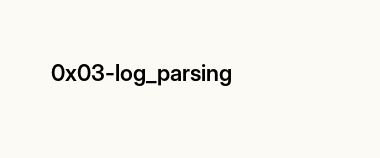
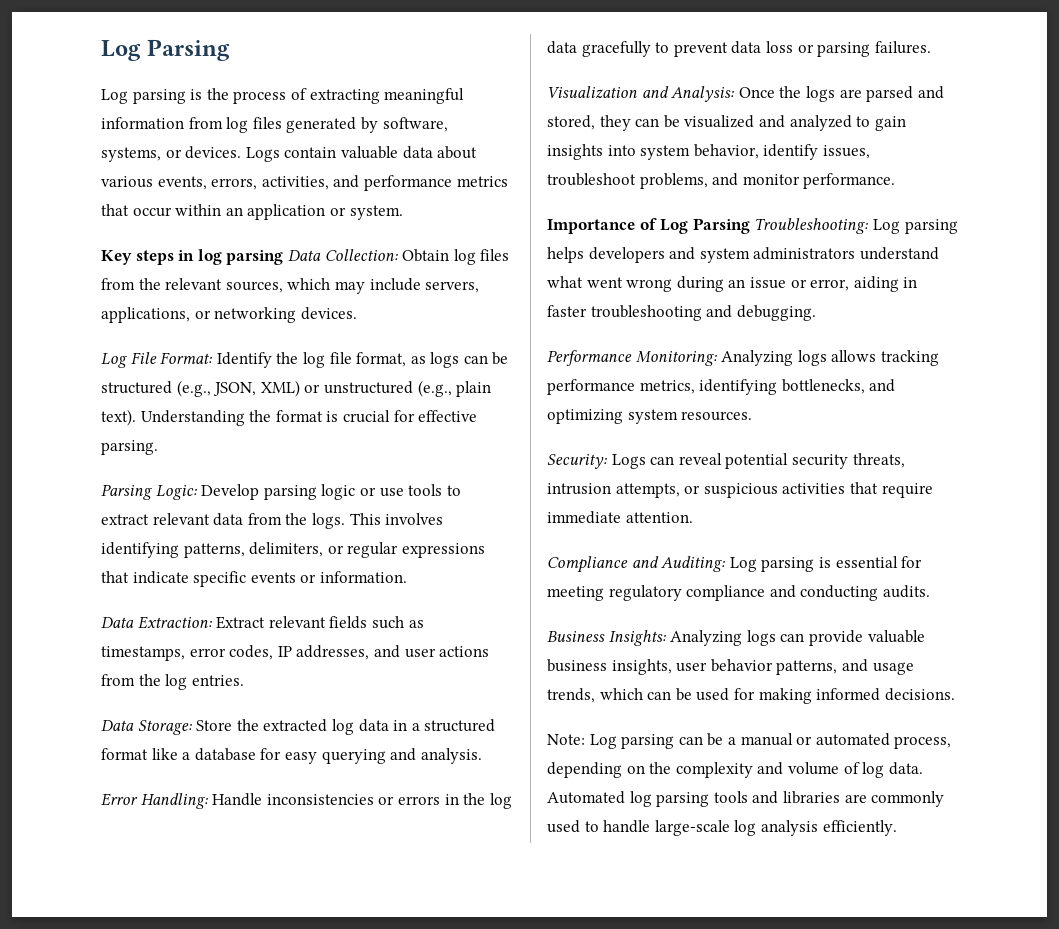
[51,64,232,86] 0x03-log_parsing -> [101,39,231,61] [101,88,465,104] [101,117,448,133] [101,146,478,162] [101,175,508,191] [101,204,403,220] [101,249,510,265] [101,278,480,294] [101,307,357,323] [101,352,509,368] [101,380,492,397] [101,409,478,426] [101,440,158,455] [101,484,461,500] [101,513,444,529] [101,542,485,558] [101,571,407,587] [101,616,424,629] [101,645,490,661] [101,674,244,690] [101,719,496,735] [101,748,482,764] [101,793,512,809] [547,41,931,57] [547,86,944,102] [547,115,906,131] [547,144,870,160] [547,173,896,189] [547,218,958,234] [547,247,939,263] [547,276,918,292] [547,305,816,321] [547,350,939,366] [547,379,896,395] [547,409,753,424] [547,453,905,469] [547,482,933,498] [547,511,693,524] [547,556,923,573] [547,585,930,601] [547,630,925,646] [547,659,914,675] [547,688,955,704] [547,733,952,749] [547,762,923,778] [547,791,945,807] [547,820,897,836] Log Parsing // Log parsing is the process of extracting meaningful information from log files generated by software, systems, or devices. Logs contain valuable data about various events, errors, activities, and performance metrics that occur within an application or system. // Key steps in log parsing Data Collection: Obtain log files from the relevant sources, which may include servers, applications, or networking devices. // Log File Format: Identify the log file format, as logs can be structured (e.g., JSON, XML) or unstructured (e.g., plain text). Understanding the format is crucial for effective parsing. // Parsing Logic: Develop parsing logic or use tools to extract relevant data from the logs. This involves identifying patterns, delimiters, or regular expressions that indicate specific events or information. // Data Extraction: Extract relevant fields such as timestamps, error codes, IP addresses, and user actions from the log entries. // Data Storage: Store the extracted log data in a structured format like a database for easy querying and analysis. // Error Handling: Handle inconsistencies or errors in the log data gracefully to prevent data loss or parsing failures. // Visualization and Analysis: Once the logs are parsed and stored, they can be visualized and analyzed to gain insights into system behavior, identify issues, troubleshoot problems, and monitor performance. // Importance of Log Parsing Troubleshooting: Log parsing helps developers and system administrators understand what went wrong during an issue or error, aiding in faster troubleshooting and debugging. // Performance Monitoring: Analyzing logs allows tracking performance metrics, identifying bottlenecks, and optimizing system resources. // Security: Logs can reveal potential security threats, intrusion attempts, or suspicious activities that require immediate attention. // Compliance and Auditing: Log parsing is essential for meeting regulatory compliance and conducting audits. // Business Insights: Analyzing logs can provide valuable business insights, user behavior patterns, and usage trends, which can be used for making informed decisions. // Note: Log parsing can be a manual or automated process, depending on the complexity and volume of log data. Automated log parsing tools and libraries are commonly used to handle large-scale log analysis efficiently.

